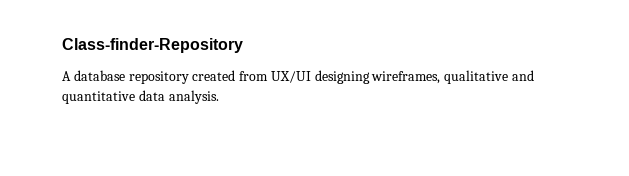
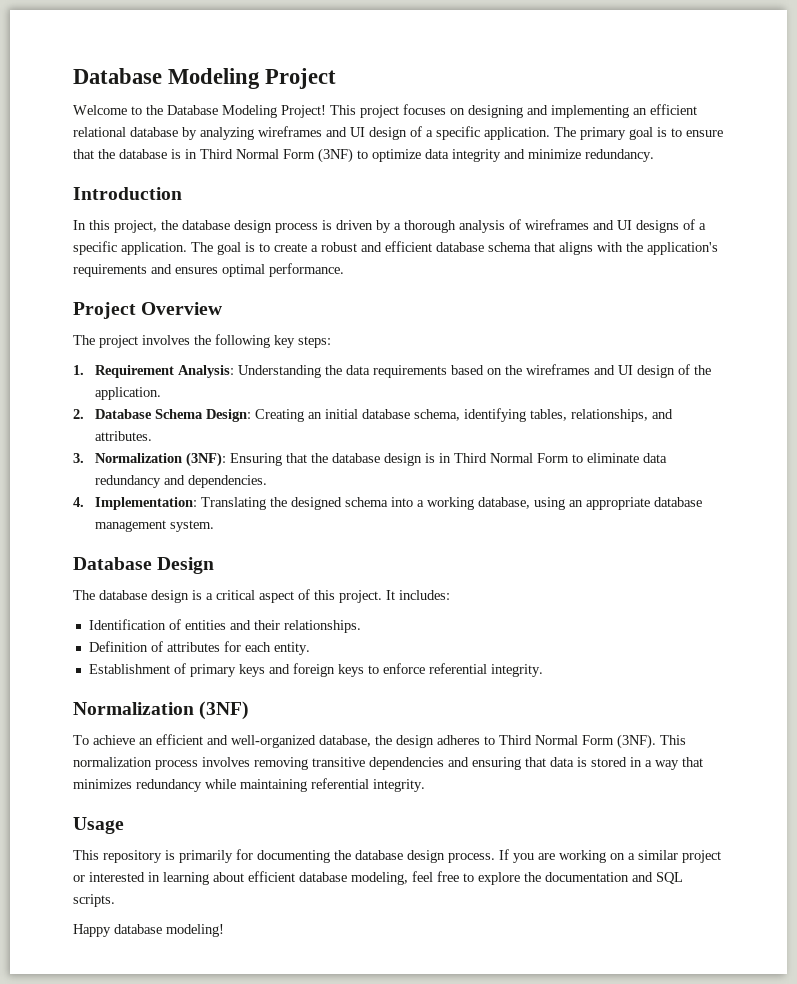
[62,38,243,53] [62,70,535,84] [62,90,219,104] Class-finder-Repository // A database repository created from UX/UI designing wireframes, qualitative and quantitative data analysis. -> [73,68,337,89] [73,104,697,118] [73,126,723,140] [73,148,654,163] [73,187,182,200] [73,219,706,233] [73,241,718,255] [73,263,344,277] [73,302,223,319] [73,334,331,348] [73,364,711,378] [94,387,161,400] [73,408,673,422] [94,431,152,441] [73,452,667,467] [94,475,267,488] [73,497,702,510] [94,520,214,532] [73,557,215,574] [73,589,450,603] [88,619,361,633] [88,641,310,655] [88,663,543,677] [73,701,250,720] [73,734,686,749] [73,757,703,770] [73,778,425,792] [73,817,124,834] [73,849,721,863] [73,871,683,885] [73,894,115,907] [73,924,224,937] Database Modeling Project // Welcome to the Database Modeling Project! This project focuses on designing and implementing an efficient relational database by analyzing wireframes and UI design of a specific application. The primary goal is to ensure that the database is in Third Normal Form (3NF) to optimize data integrity and minimize redundancy. // Introduction // In this project, the database design process is driven by a thorough analysis of wireframes and UI designs of a specific application. The goal is to create a robust and efficient database schema that aligns with the application's requirements and ensures optimal performance. // Project Overview // The project involves the following key steps: // 1. Requirement Analysis: Understanding the data requirements based on the wireframes and UI design of the application. // 2. Database Schema Design: Creating an initial database schema, identifying tables, relationships, and attributes. // 3. Normalization (3NF): Ensuring that the database design is in Third Normal Form to eliminate data redundancy and dependencies. // 4. Implementation: Translating the designed schema into a working database, using an appropriate database management system. // Database Design // The database design is a critical aspect of this project. It includes: // Identification of entities and their relationships. // Definition of attributes for each entity. // Establishment of primary keys and foreign keys to enforce referential integrity. // Normalization (3NF) // To achieve an efficient and well-organized database, the design adheres to Third Normal Form (3NF). This normalization process involves removing transitive dependencies and ensuring that data is stored in a way that minimizes redundancy while maintaining referential integrity. // Usage // This repository is primarily for documenting the database design process. If you are working on a similar project or interested in learning about efficient database modeling, feel free to explore the documentation and SQL scripts. // Happy database modeling!

